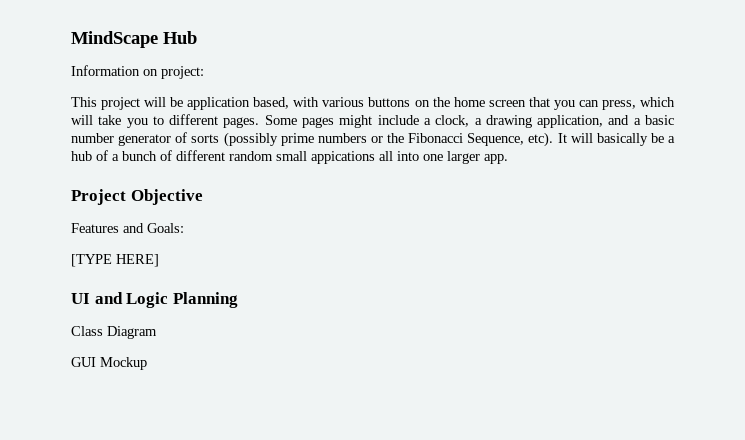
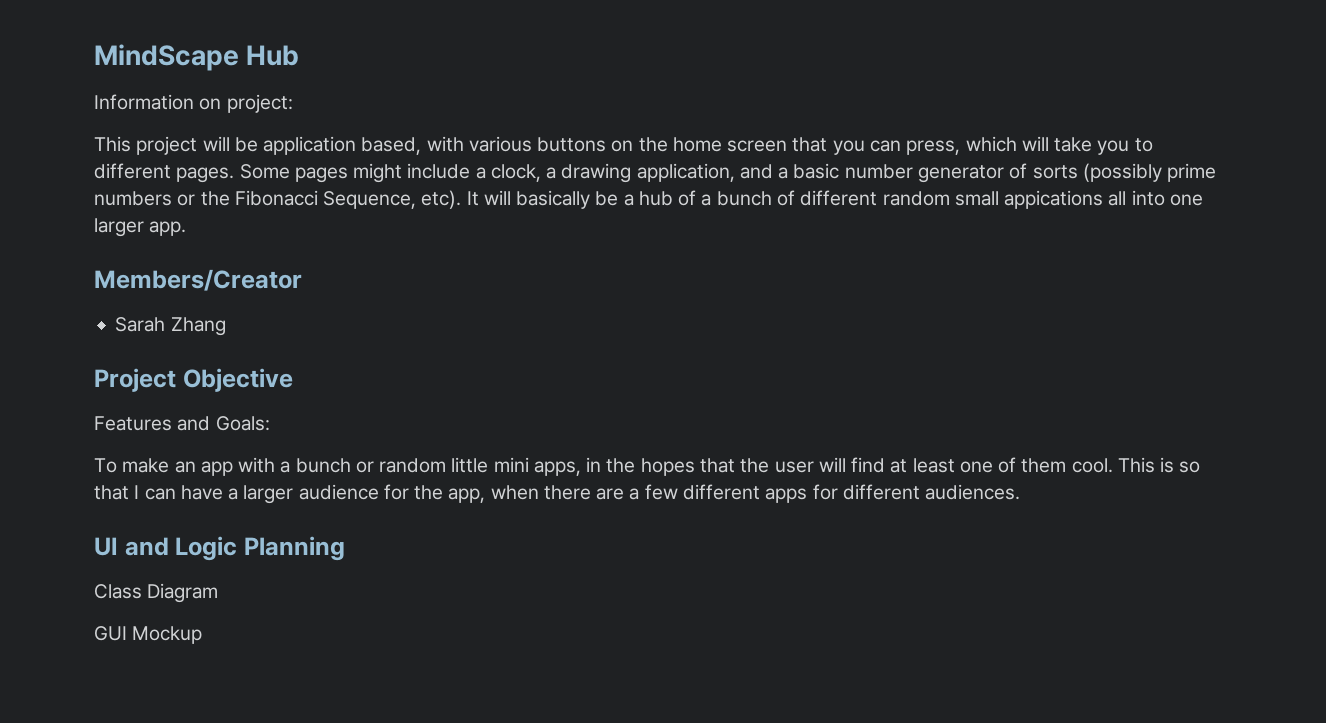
(508, 159) none -> [94,269,302,291] [115,317,226,336] // Members/Creator // Sarah Zhang
[71,254,159,267] [TYPE HERE] -> [94,457,1201,476] [94,484,1021,504] To make an app with a bunch or random little mini apps, in the hopes that the user will find at least one of them cool. This is so that I can have a larger audience for the app, when there are a few different apps for different audiences.

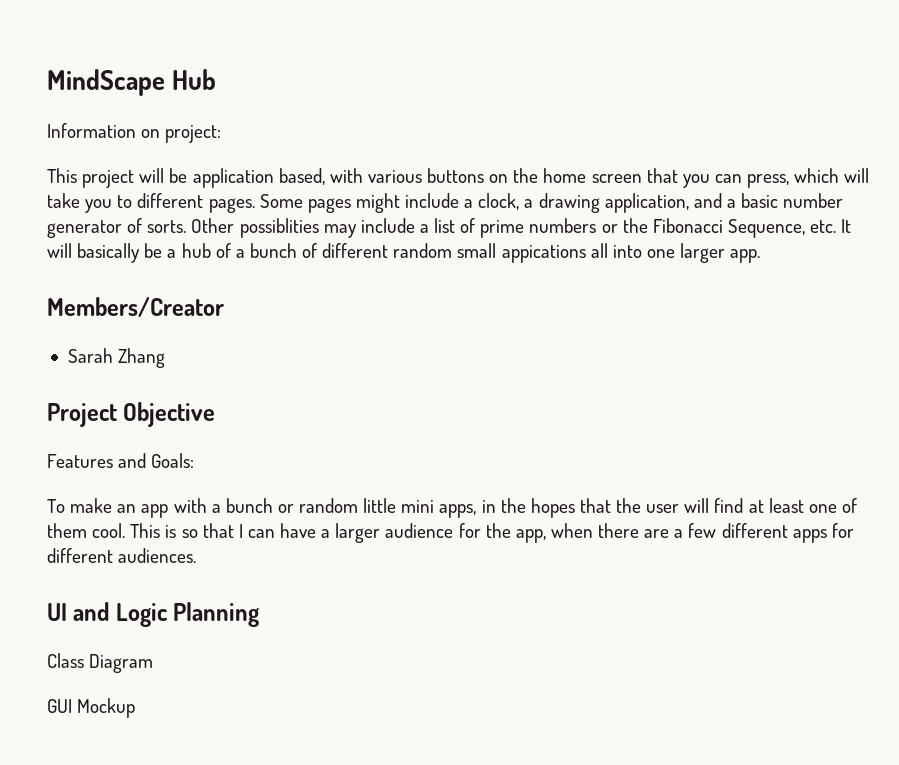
[1032,163,1162,182] sorts (possibly -> [147,218,476,238] sorts. Other possiblities may include a list of
[421,190,462,209] etc). -> [810,220,837,233] etc.

